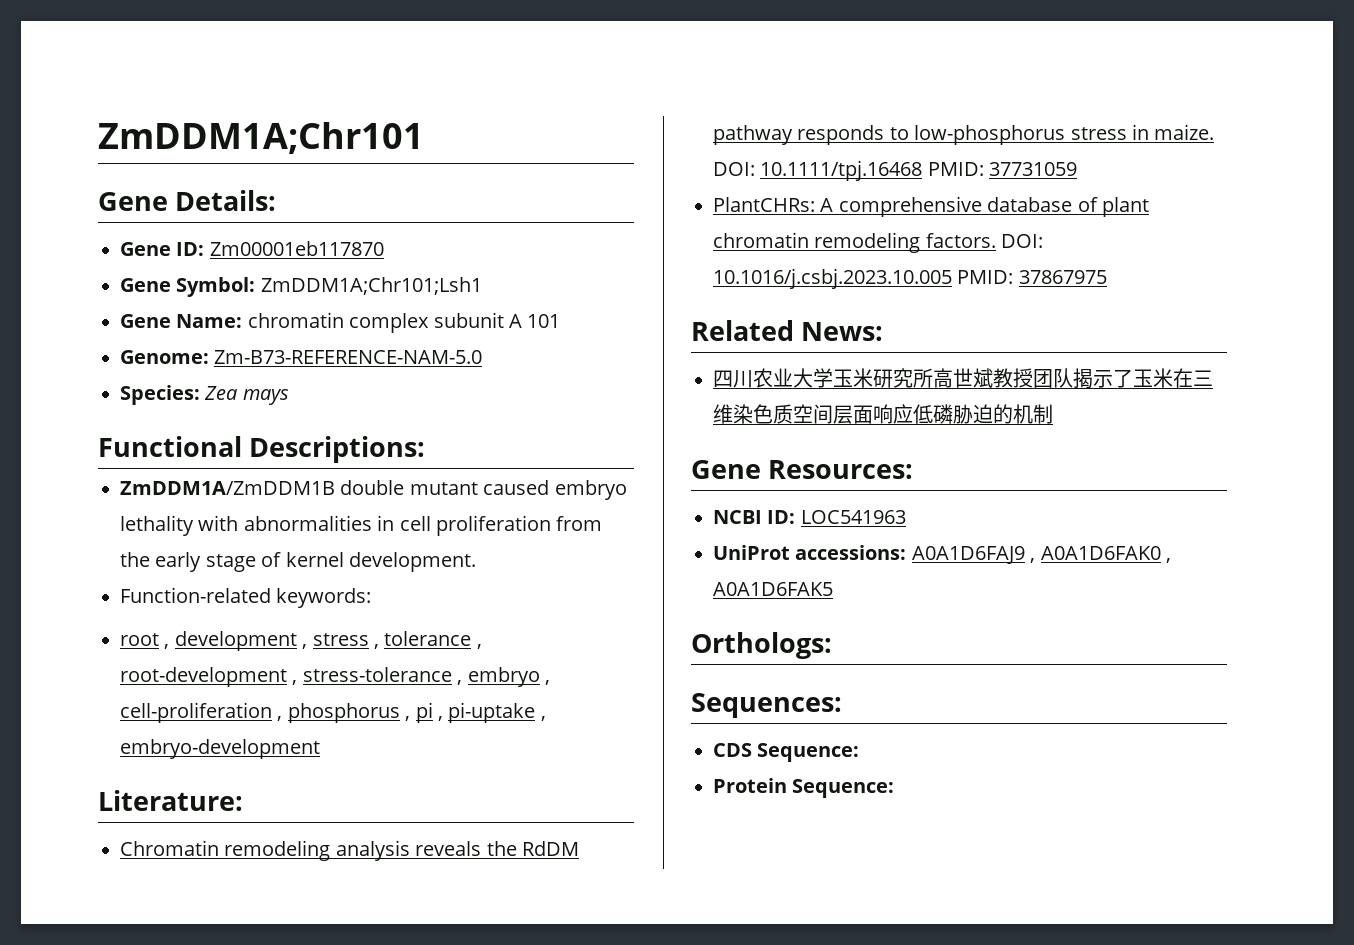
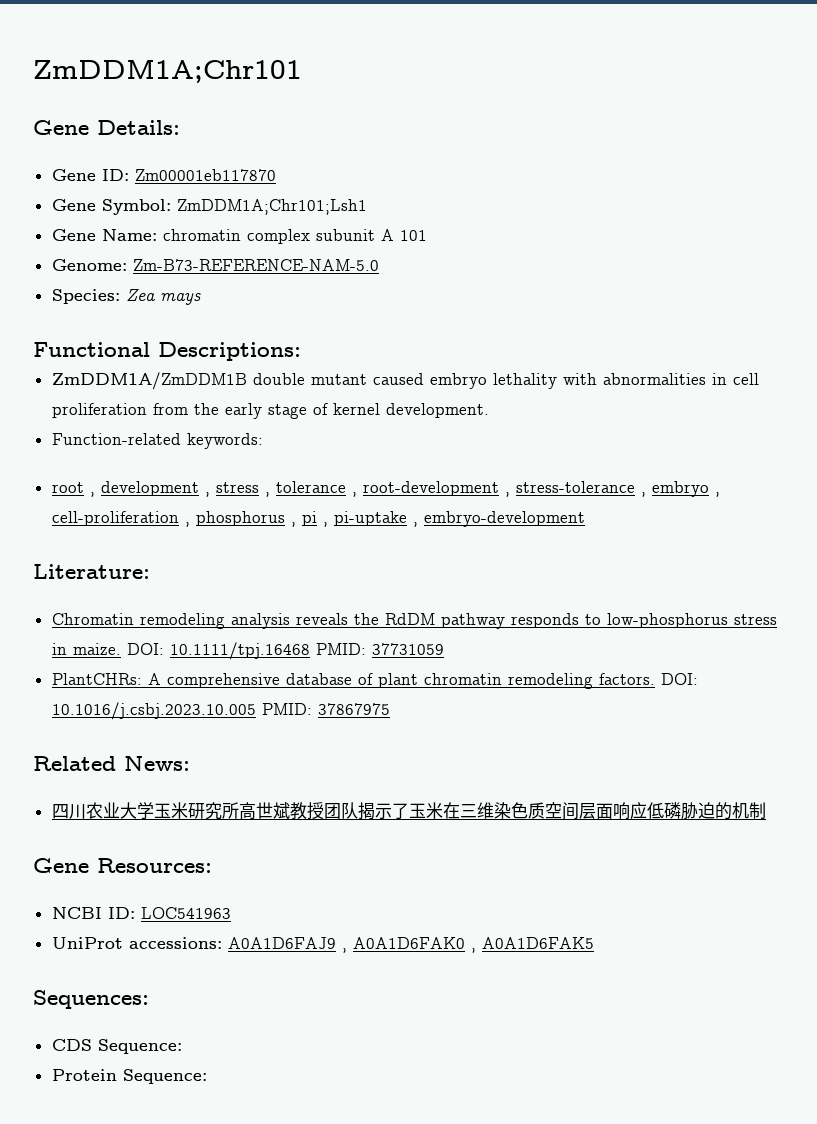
[691,632,832,659] // Orthologs: -> (594, 943) none

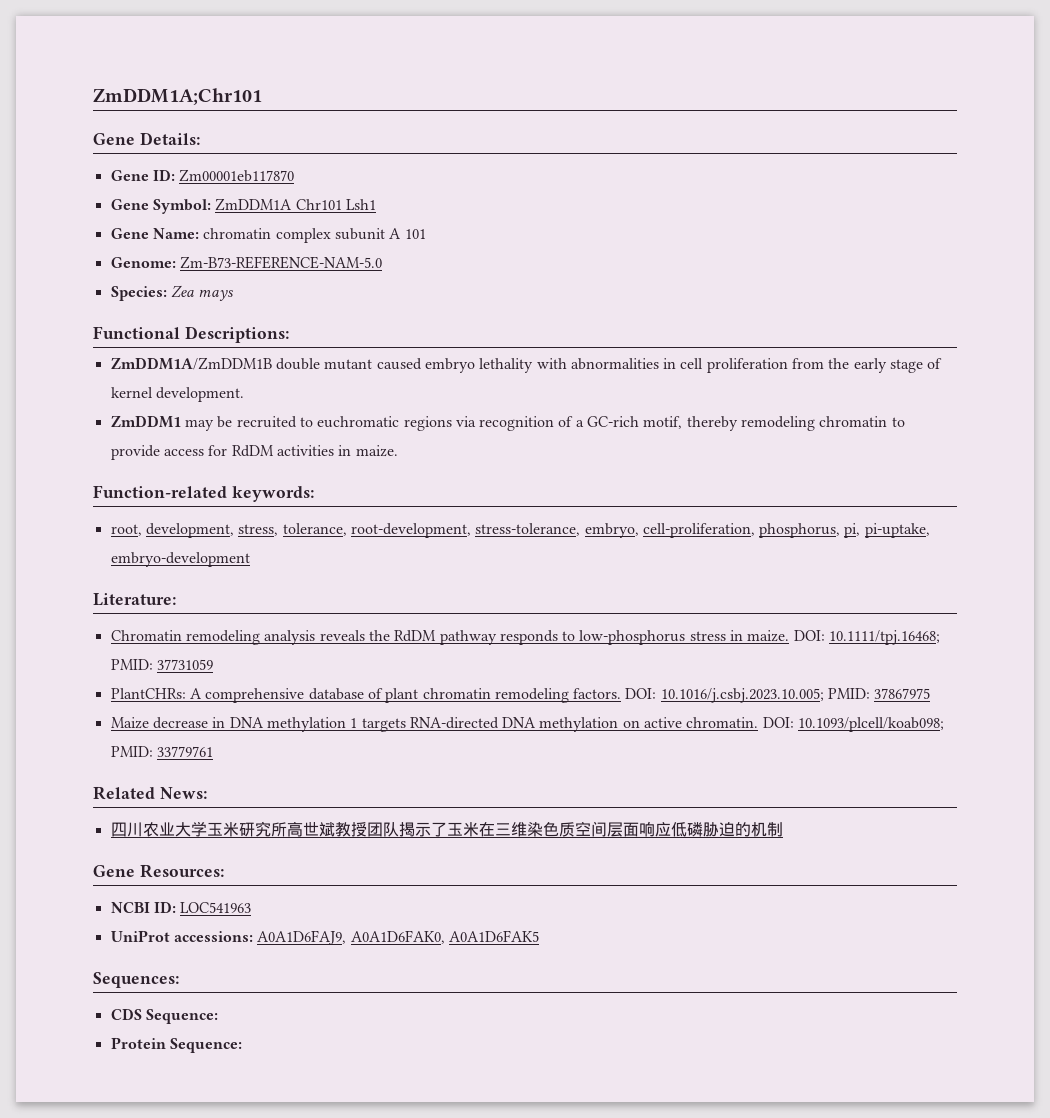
[176,199,367,215] ZmDDM1A;Chr101;Lsh1 -> [215,198,376,211] ZmDDM1A Chr101 Lsh1
[51,433,263,449] [51,481,720,497] [51,511,418,527] Function-related keywords: // root , development , stress , tolerance , root-development , stress-tolerance , embryo , cell-proliferation , phosphorus , pi , pi-uptake , -> [110,415,905,431] [110,445,398,460] [93,485,314,502] [110,523,930,538] ZmDDM1 may be recruited to euchromatic regions via recognition of a GC-rich motif, thereby remodeling chromatin to provide access for RdDM activities in maize. // Function-related keywords: // root, development, stress, tolerance, root-development, stress-tolerance, embryo, cell-proliferation, phosphorus, pi, pi-uptake,
[169,642,310,660] 10.1111/tpj.16468 -> [829,630,941,645] 10.1111/tpj.16468;
[51,702,256,720] 10.1016/j.csbj.2023.10.005 -> [660,688,824,703] 10.1016/j.csbj.2023.10.005;
(390, 709) none -> [110,717,945,732] [110,746,213,757] // Maize decrease in DNA methylation 1 targets RNA-directed DNA methylation on active chromatin. DOI: 10.1093/plcell/koab098; PMID: 33779761
[227,937,476,953] A0A1D6FAJ9 , A0A1D6FAK0 , -> [257,930,445,945] A0A1D6FAJ9, A0A1D6FAK0,

